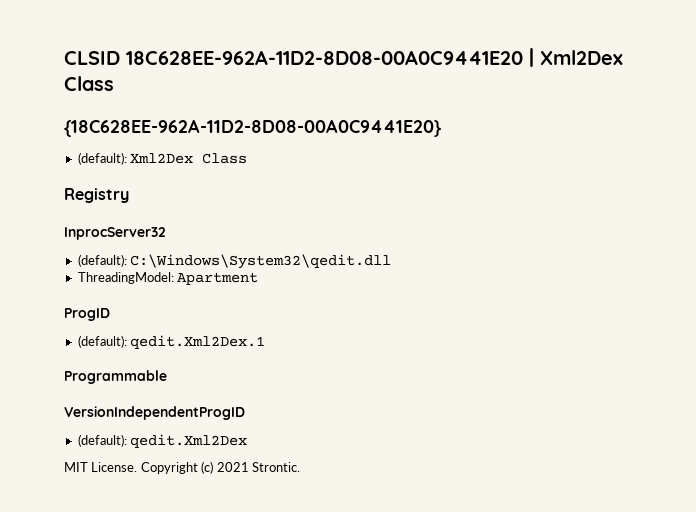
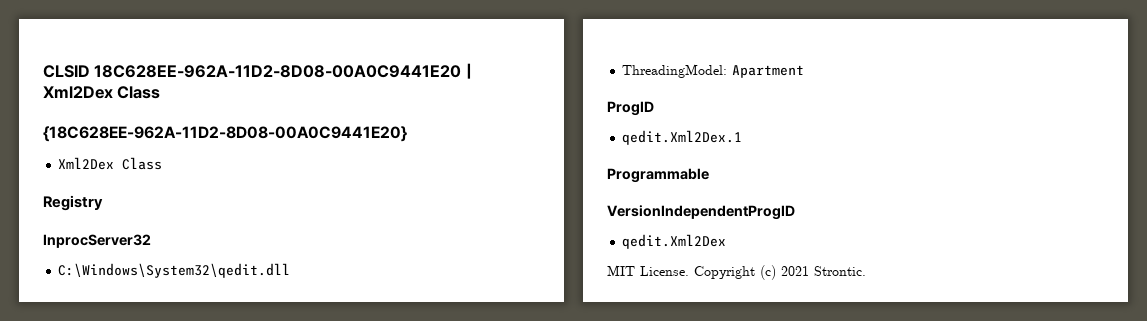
[77,152,127,165] (default): -> (407, 134) none
[77,254,127,267] (default): -> (151, 241) none
[77,335,127,348] (default): -> (654, 108) none
[77,434,127,447] (default): -> (795, 212) none

